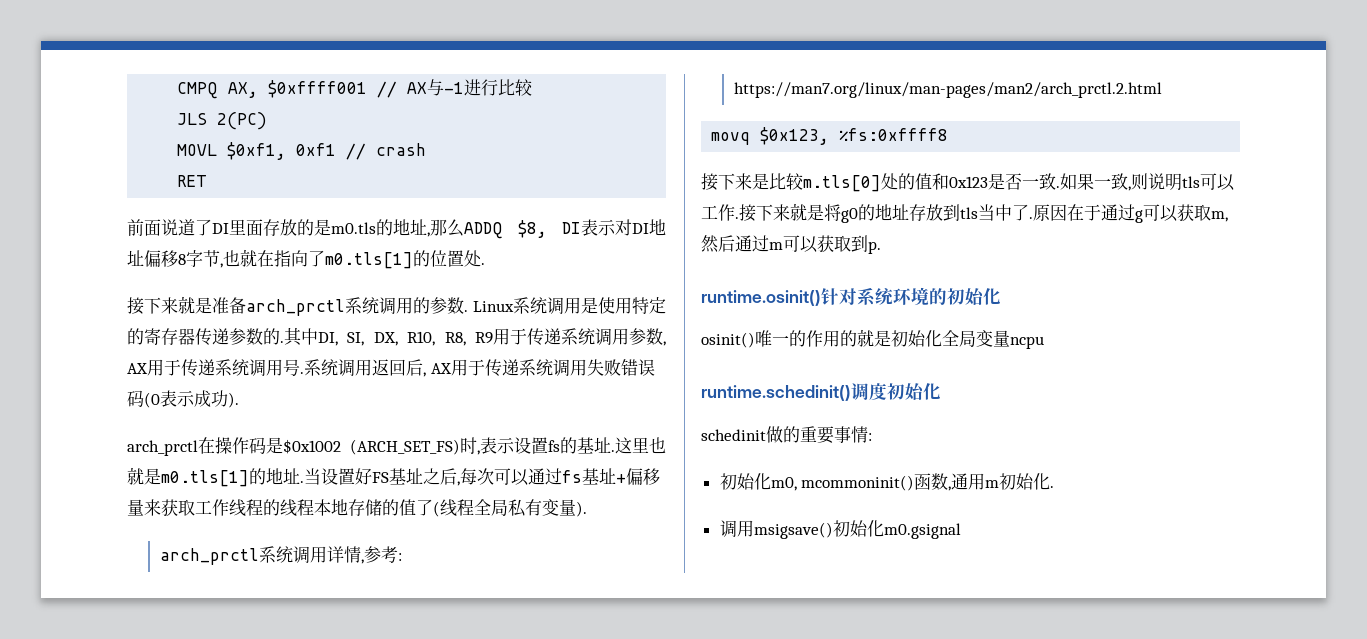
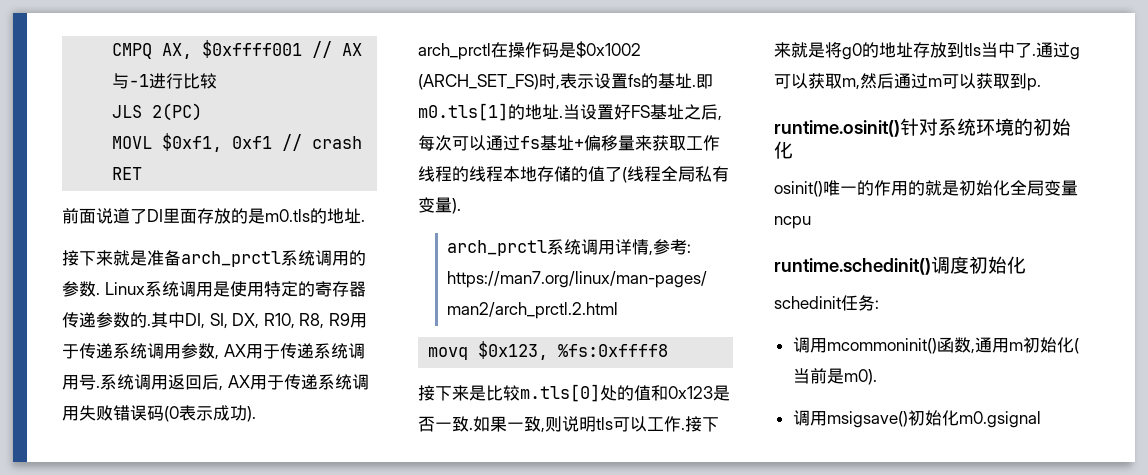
[427,219,666,239] [127,249,481,269] ,那么ADDQ $8, DI表示对DI地址偏移8字节,也就在指向了m0.tls[1]的位置处 -> (361, 216) none
[615,437,666,454] [127,467,161,485] 这里也就是 -> [696,74,713,89] 即
[1033,204,1101,221] 原因在于 -> (1036, 54) none
[766,426,868,444] 做的重要事情 -> [841,295,875,311] 任务
[719,473,797,491] 初始化m0, -> [792,337,827,353] 调用
[1050,486,1055,488] . -> [1073,338,1079,354] [792,368,877,385] (当前是m0).

